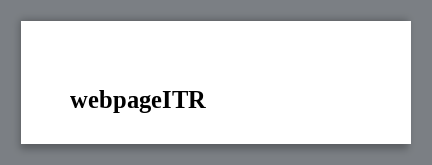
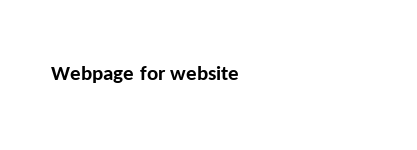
[70,90,206,113] webpageITR -> [51,66,240,83] Webpage for website

